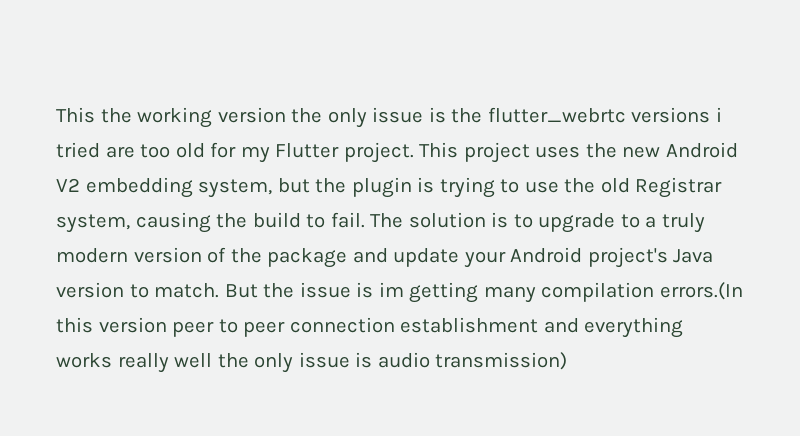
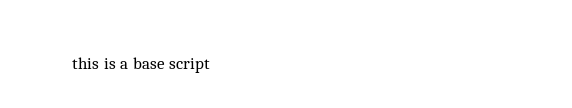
[56,107,722,128] [56,142,738,163] [56,177,723,198] [56,212,705,233] [56,247,714,268] [56,282,743,303] [56,317,684,338] [56,352,568,373] This the working version the only issue is the flutter_webrtc versions i tried are too old for my Flutter project. This project uses the new Android V2 embedding system, but the plugin is trying to use the old Registrar system, causing the build to fail. The solution is to upgrade to a truly modern version of the package and update your Android project's Java version to match. But the issue is im getting many compilation errors.(In this version peer to peer connection establishment and everything works really well the only issue is audio transmission) -> [72,57,211,73] this is a base script

